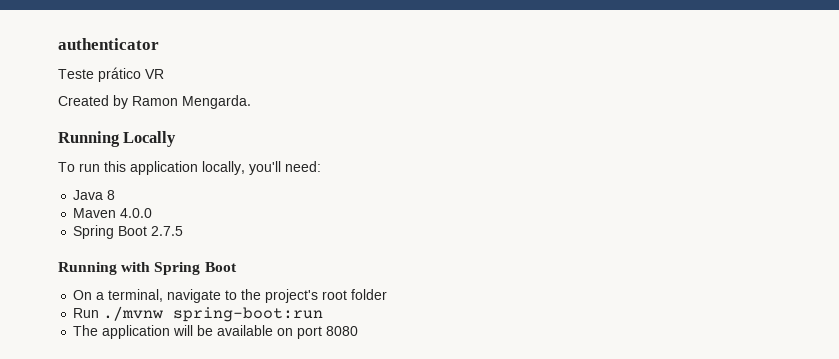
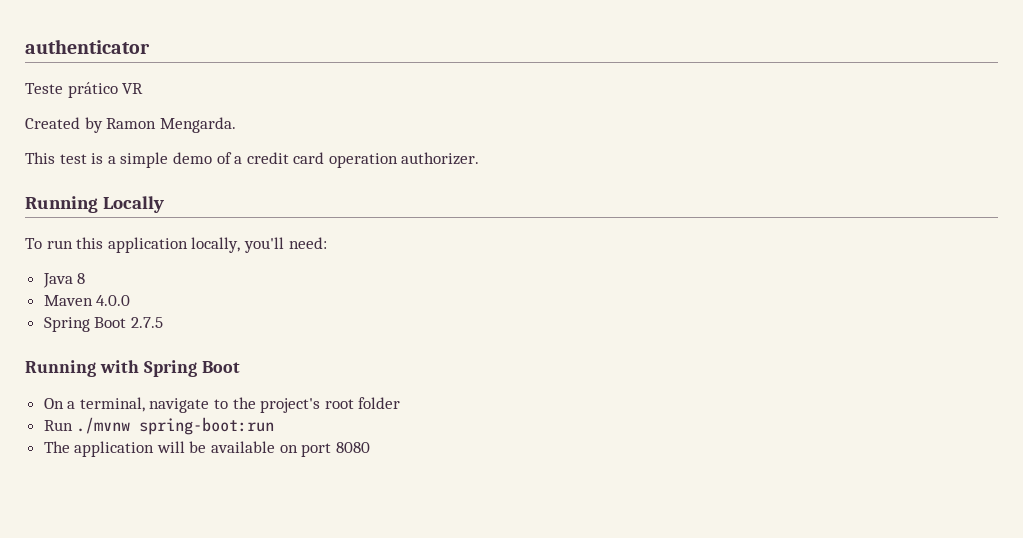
(251, 102) none -> [25,152,480,168] // This test is a simple demo of a credit card operation authorizer.

